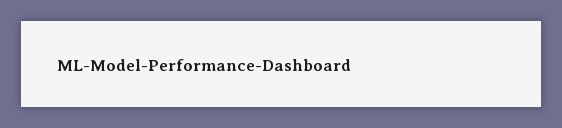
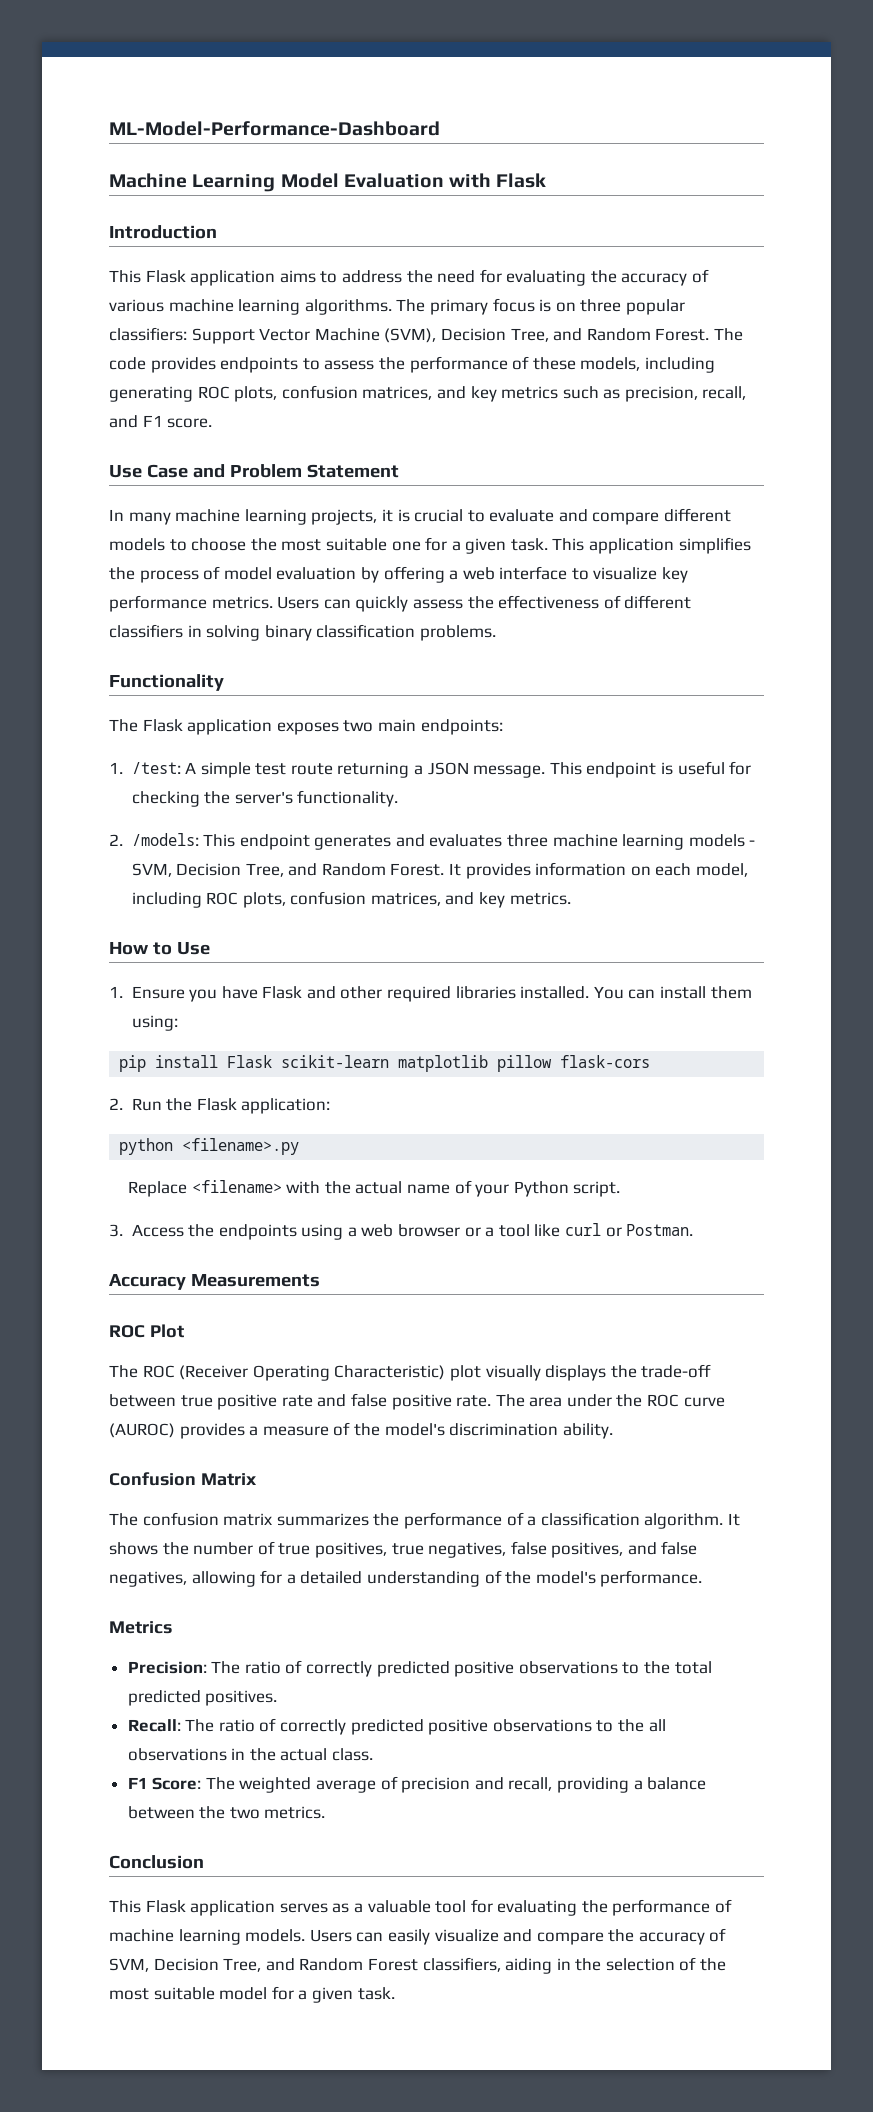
(351, 65) none -> [109,173,547,192] [109,225,217,239] [109,269,710,286] [109,298,685,315] [109,327,743,344] [109,356,715,373] [109,385,747,402] [109,415,213,428] [109,464,399,478] [109,508,732,525] [109,537,751,554] [109,566,689,583] [109,595,692,612] [109,624,496,641] [109,674,224,691] [109,719,503,735] [109,761,752,778] [131,790,399,807] [109,833,756,850] [131,862,748,879] [131,891,571,908] [109,942,210,955] [109,986,752,1002] [131,1015,178,1031] [119,1055,651,1072] [109,1098,331,1114] [119,1138,300,1155] [128,1180,621,1197] [109,1223,694,1240] [109,1274,320,1290] [109,1324,184,1338] [109,1364,712,1381] [109,1393,725,1410] [109,1422,613,1439] [109,1472,257,1486] [109,1512,740,1529] [109,1541,698,1558] [109,1570,703,1587] [109,1621,172,1634] [127,1660,712,1677] [127,1690,278,1706] [127,1718,666,1735] [127,1748,374,1761] [127,1776,707,1793] [127,1806,326,1819] [109,1855,204,1869] [109,1899,733,1916] [109,1928,727,1945] [109,1957,727,1974] [109,1986,395,2003] // Machine Learning Model Evaluation with Flask // Introduction // This Flask application aims to address the need for evaluating the accuracy of various machine learning algorithms. The primary focus is on three popular classifiers: Support Vector Machine (SVM), Decision Tree, and Random Forest. The code provides endpoints to assess the performance of these models, including generating ROC plots, confusion matrices, and key metrics such as precision, recall, and F1 score. // Use Case and Problem Statement // In many machine learning projects, it is crucial to evaluate and compare different models to choose the most suitable one for a given task. This application simplifies the process of model evaluation by offering a web interface to visualize key performance metrics. Users can quickly assess the effectiveness of different classifiers in solving binary classification problems. // Functionality // The Flask application exposes two main endpoints: // 1. /test: A simple test route returning a JSON message. This endpoint is useful for checking the server's functionality. // 2. /models: This endpoint generates and evaluates three machine learning models - SVM, Decision Tree, and Random Forest. It provides information on each model, including ROC plots, confusion matrices, and key metrics. // How to Use // 1. Ensure you have Flask and other required libraries installed. You can install them using: // pip install Flask scikit-learn matplotlib pillow flask-cors // 2. Run the Flask application: // python <filename>.py // Replace <filename> with the actual name of your Python script. // 3. Access the endpoints using a web browser or a tool like curl or Postman. // Accuracy Measurements // ROC Plot // The ROC (Receiver Operating Characteristic) plot visually displays the trade-off between true positive rate and false positive rate. The area under the ROC curve (AUROC) provides a measure of the model's discrimination ability. // Confusion Matrix // The confusion matrix summarizes the performance of a classification algorithm. It shows the number of true positives, true negatives, false positives, and false negatives, allowing for a detailed understanding of the model's performance. // Metrics // Precision: The ratio of correctly predicted positive observations to the total predicted positives. // Recall: The ratio of correctly predicted positive observations to the all observations in the actual class. // F1 Score: The weighted average of precision and recall, providing a balance between the two metrics. // Conclusion // This Flask application serves as a valuable tool for evaluating the performance of machine learning models. Users can easily visualize and compare the accuracy of SVM, Decision Tree, and Random Forest classifiers, aiding in the selection of the most suitable model for a given task.

